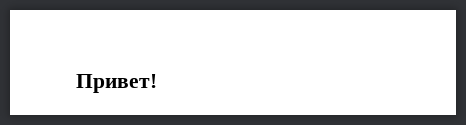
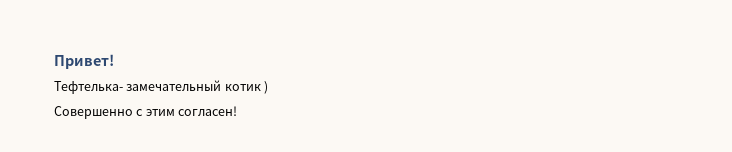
(157, 83) none -> [54,80,269,94] [54,106,238,119] // Тефтелька- замечательный котик ) // Совершенно с этим согласен!

